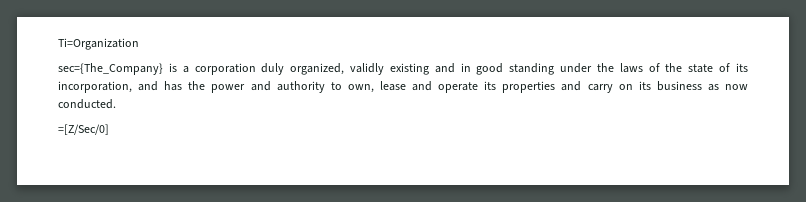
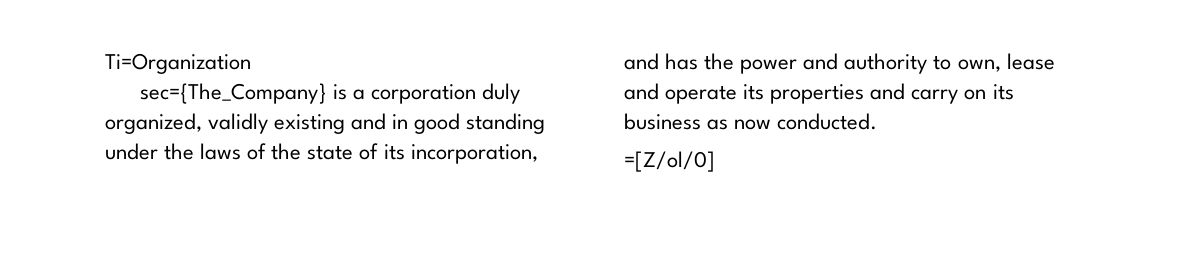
[58,124,109,135] =[Z/Sec/0] -> [624,151,715,172] =[Z/ol/0]

